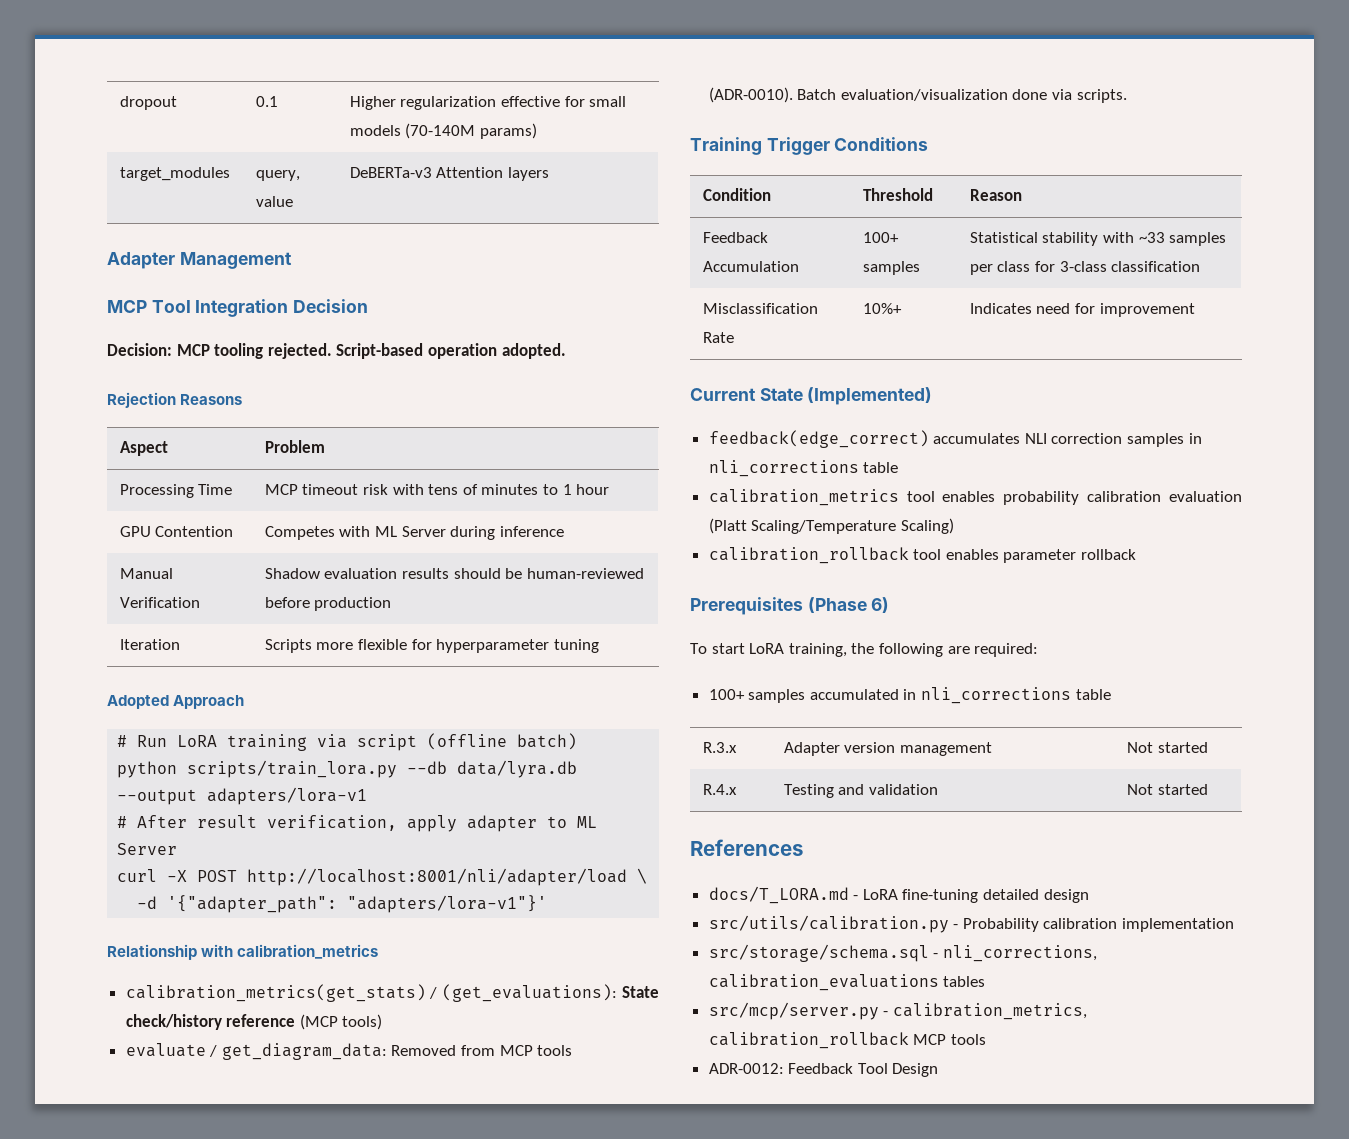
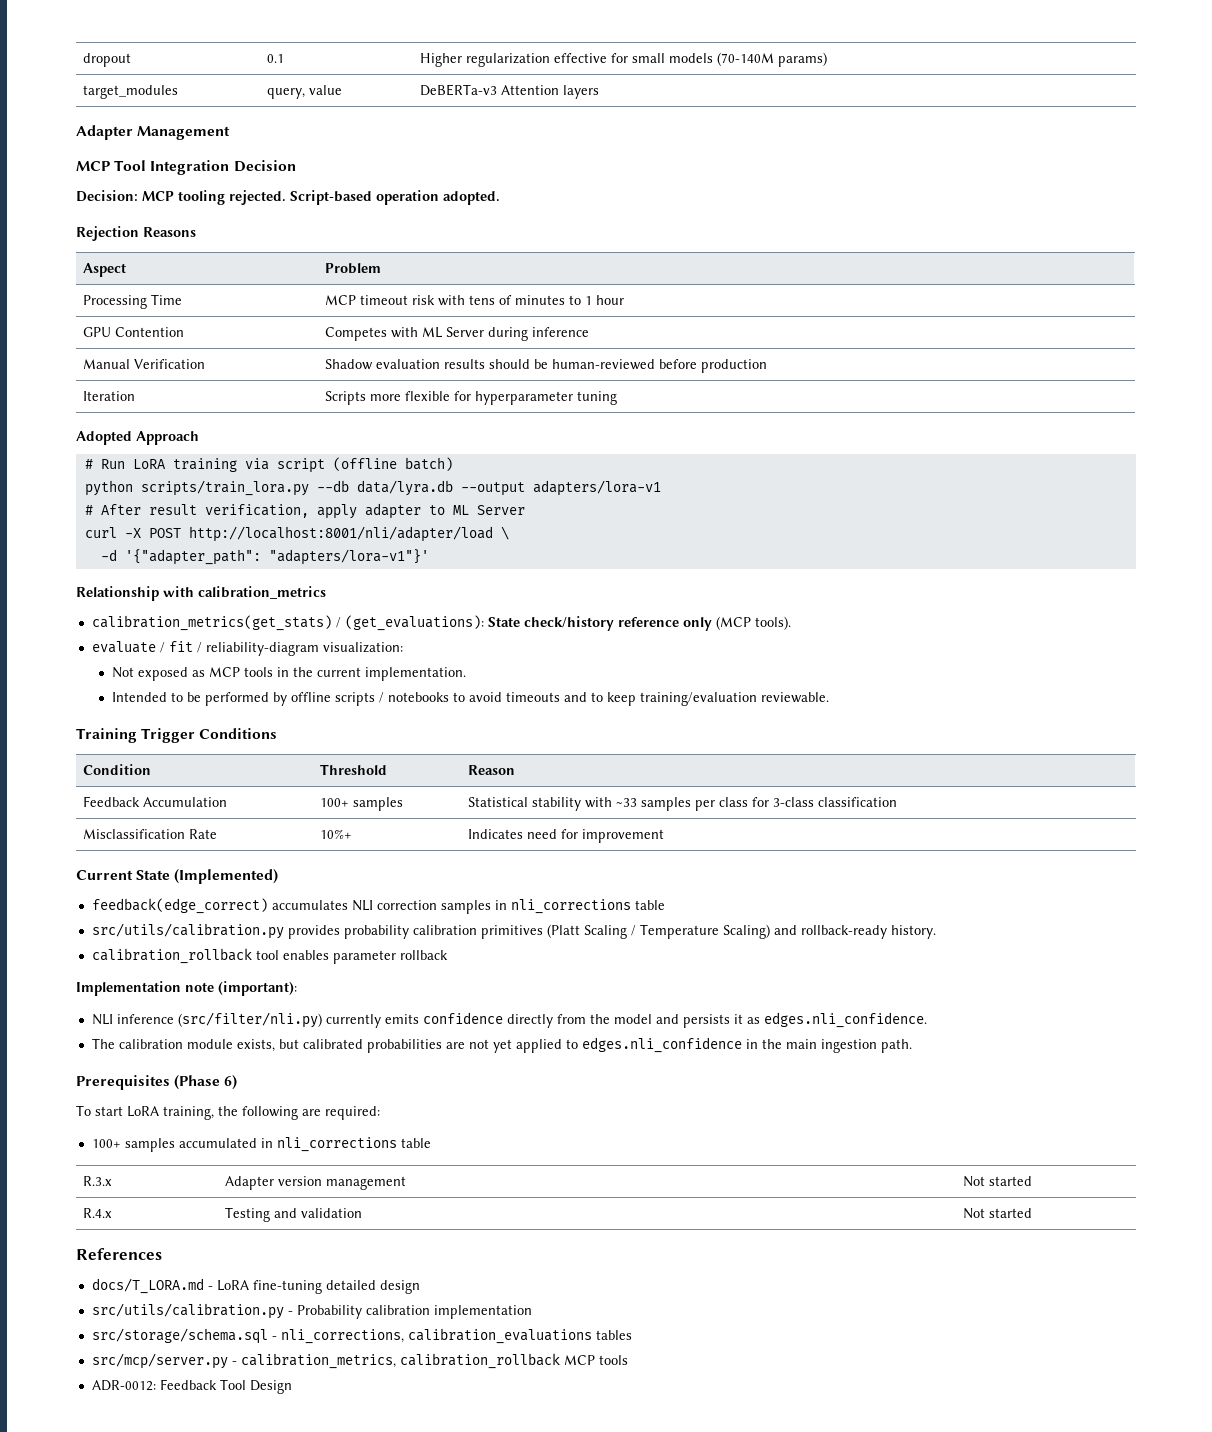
[299,1014,383,1030] (MCP tools) -> [682,616,791,631] only (MCP tools).
[221,1043,573,1060] [708,87,1127,103] get_diagram_data: Removed from MCP tools (ADR-0010). Batch evaluation/visualization done via scripts. -> [168,641,403,656] [112,667,467,681] [112,692,830,706] fit / reliability-diagram visualization: // Not exposed as MCP tools in the current implementation. // Intended to be performed by offline scripts / notebooks to avoid timeouts and to keep training/evaluation reviewable.
[708,489,1242,506] [708,518,954,534] calibration_metrics tool enables probability calibration evaluation (Platt Scaling/Temperature Scaling) -> [91,923,936,939] src/utils/calibration.py provides probability calibration primitives (Platt Scaling / Temperature Scaling) and rollback-ready history.
(1137, 554) none -> [76,981,297,996] [91,1012,927,1028] [91,1037,912,1053] // Implementation note (important): // NLI inference (src/filter/nli.py) currently emits confidence directly from the model and persists it as edges.nli_confidence. // The calibration module exists, but calibrated probabilities are not yet applied to edges.nli_confidence in the main ingestion path.

